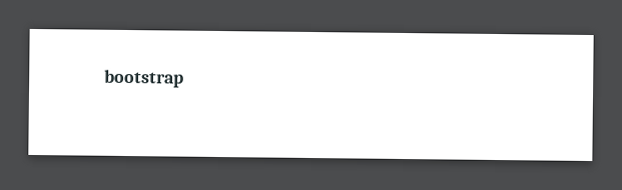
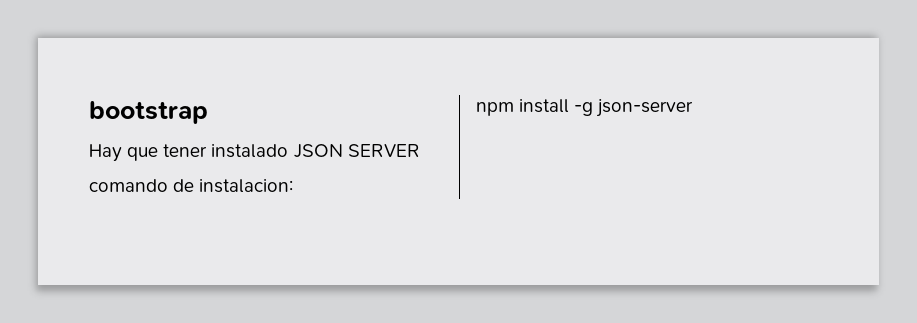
(184, 78) none -> [89,144,420,162] [89,179,294,193] [476,99,694,117] // Hay que tener instalado JSON SERVER // comando de instalacion: // npm install -g json-server

